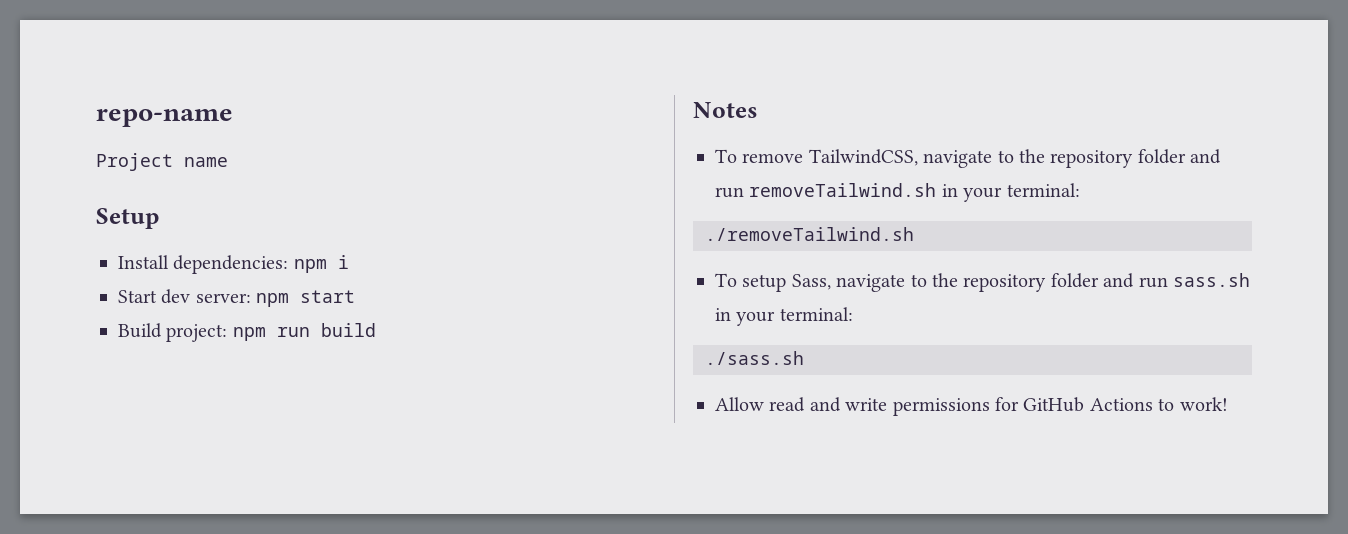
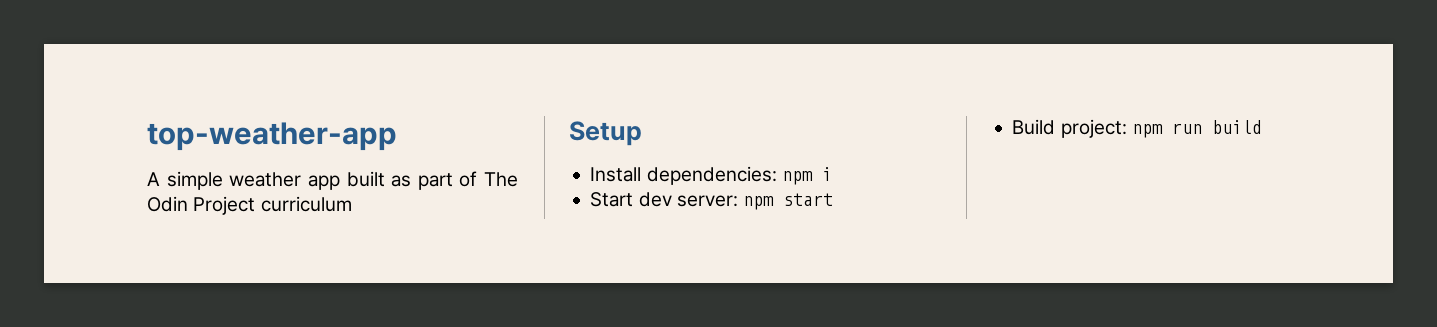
[96,109,233,127] [96,153,228,171] repo-name // Project name -> [147,122,397,151] [147,171,518,190] [147,196,352,215] top-weather-app // A simple weather app built as part of The Odin Project curriculum
[693,102,758,118] [715,149,1222,168] [715,183,1080,202] [705,227,914,241] [715,273,1250,292] [715,307,853,326] [705,351,804,365] [715,397,1228,416] // Notes // To remove TailwindCSS, navigate to the repository folder and run removeTailwind.sh in your terminal: // ./removeTailwind.sh // To setup Sass, navigate to the repository folder and run sass.sh in your terminal: // ./sass.sh // Allow read and write permissions for GitHub Actions to work! -> (1262, 127) none

